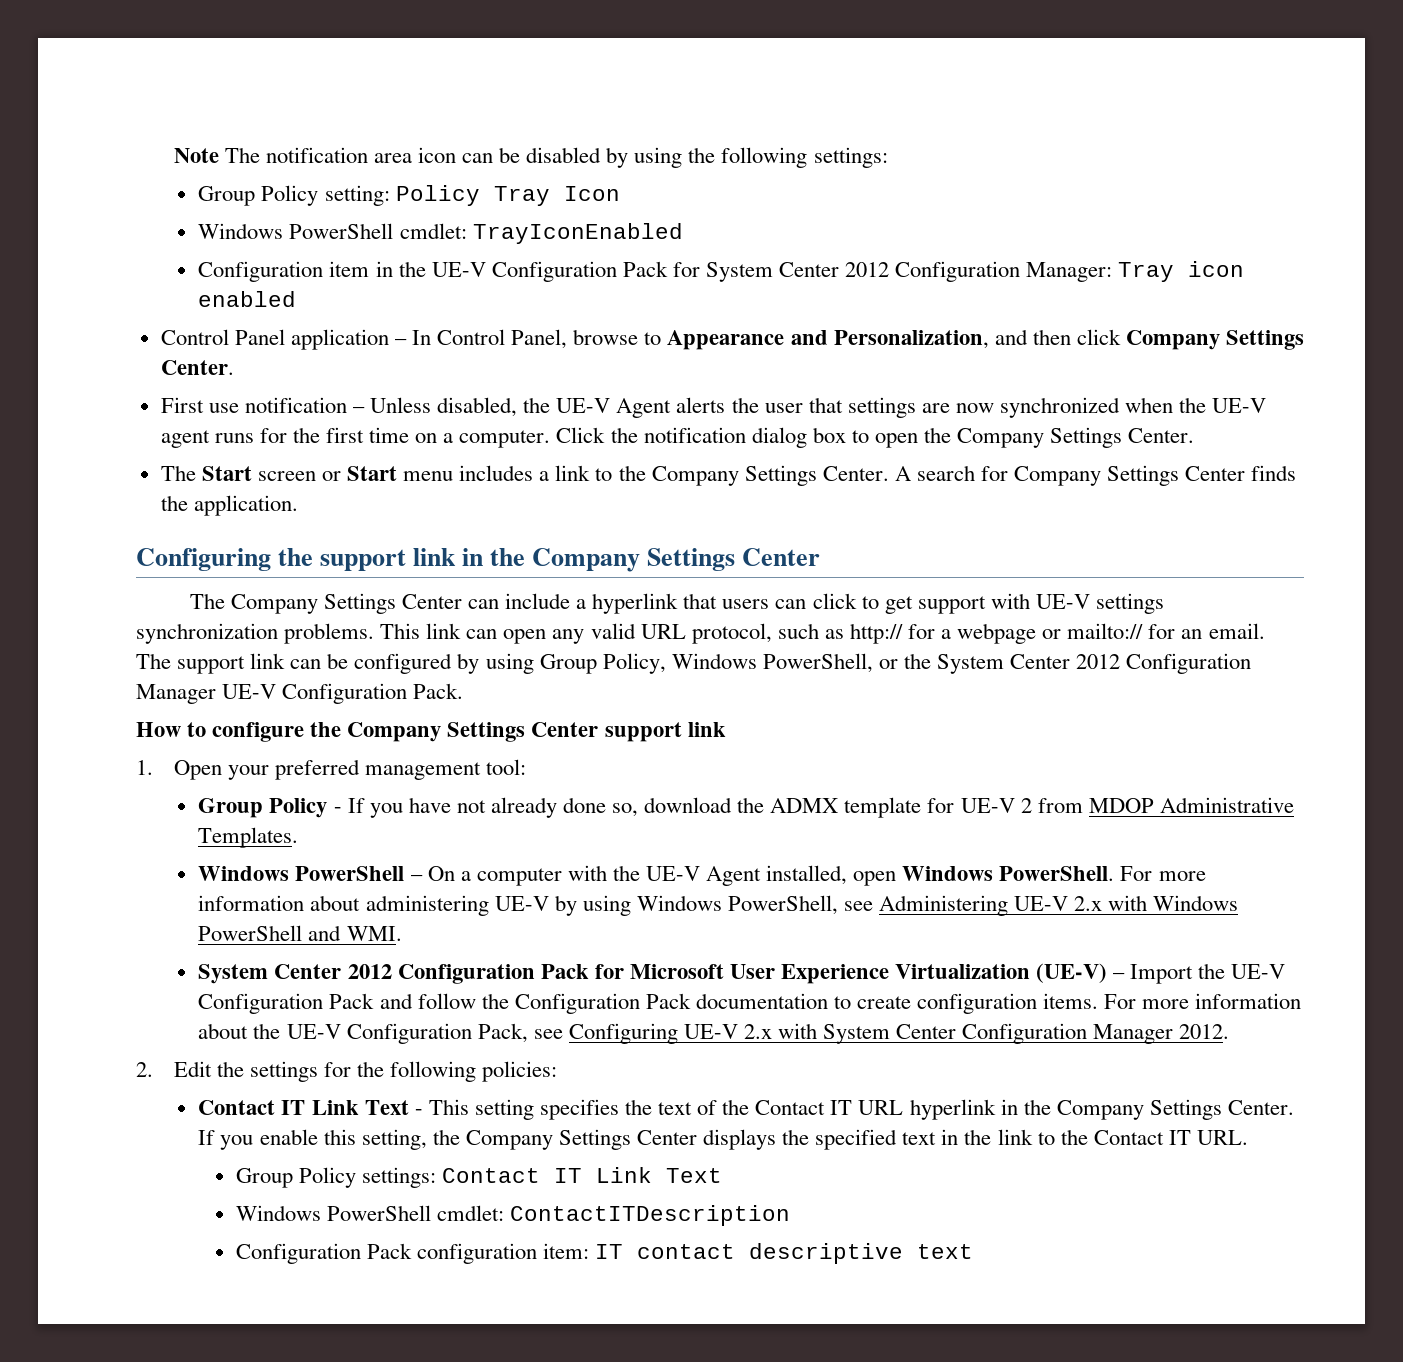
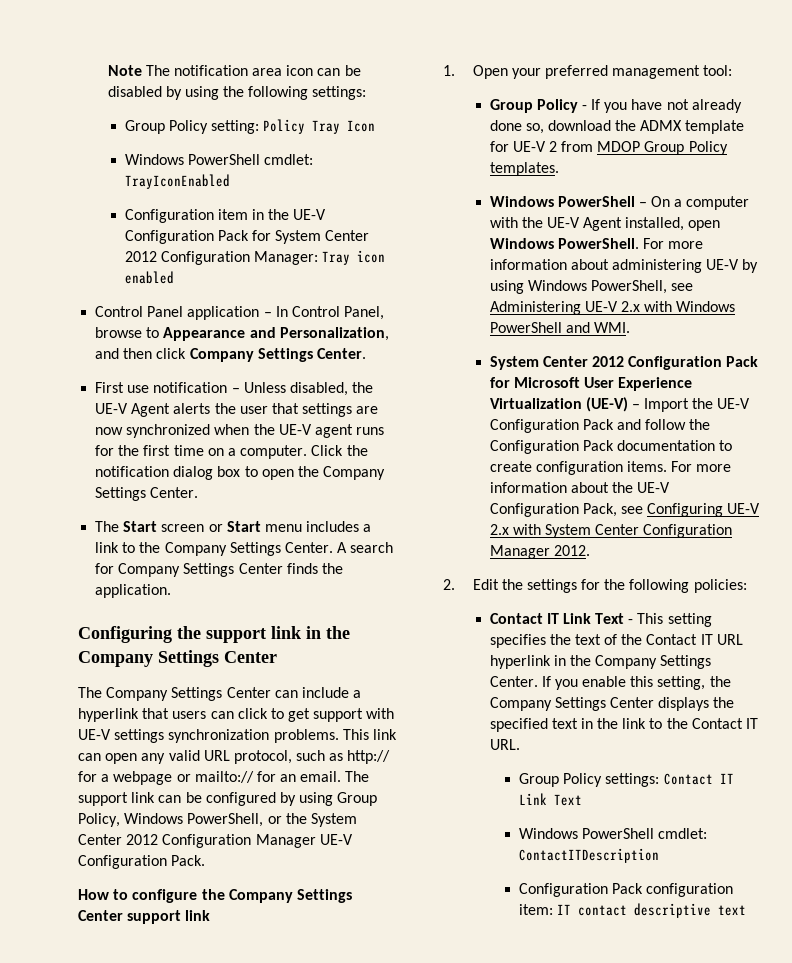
[1159,797,1294,813] [198,827,299,848] Administrative Templates. -> [644,141,728,155] [489,162,559,176] Group Policy templates.

